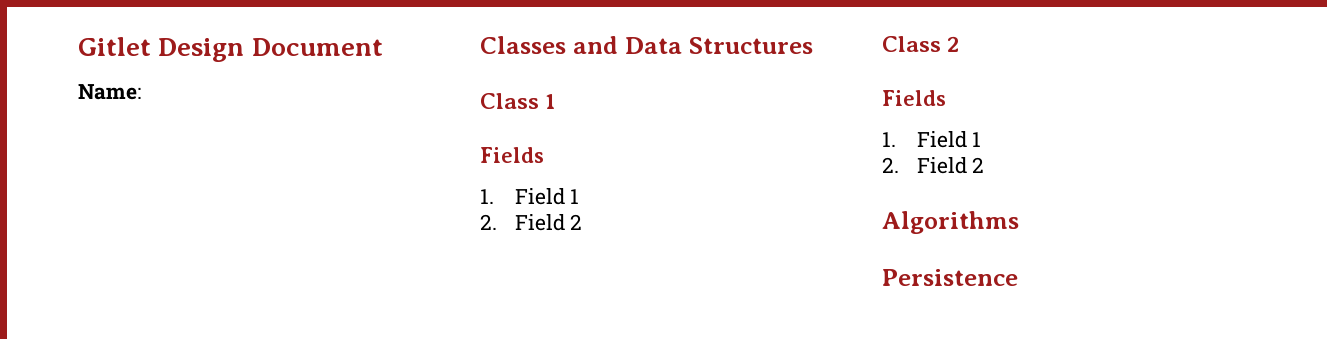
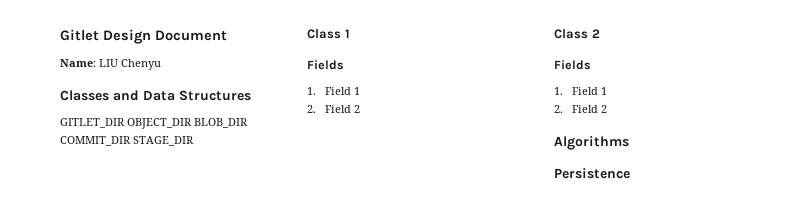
(141, 92) none -> [99,59,161,70] LIU Chenyu
(813, 45) none -> [60,118,248,129] [60,136,194,146] // GITLET_DIR OBJECT_DIR BLOB_DIR COMMIT_DIR STAGE_DIR

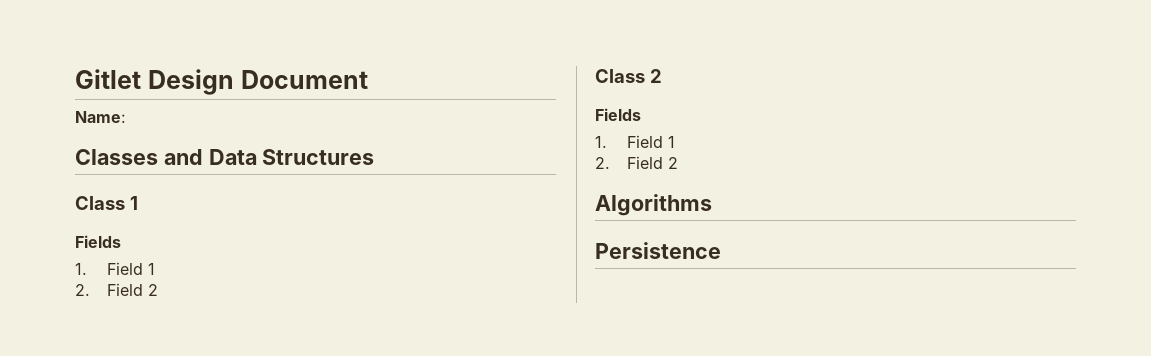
[99,59,161,70] LIU Chenyu -> (126, 117) none
[60,118,248,129] [60,136,194,146] // GITLET_DIR OBJECT_DIR BLOB_DIR COMMIT_DIR STAGE_DIR -> (375, 157) none

